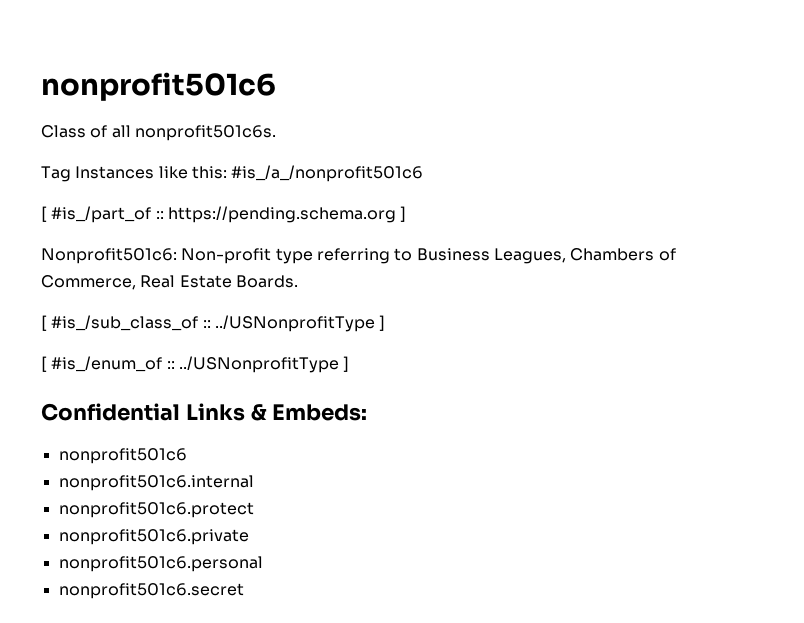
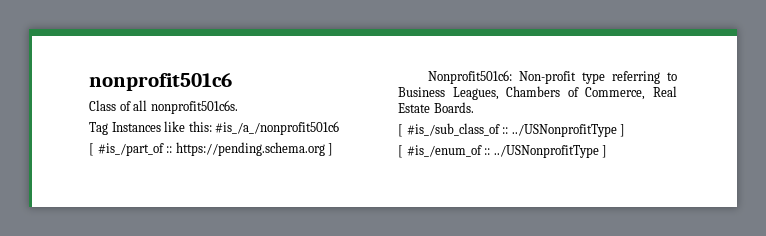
[41,403,368,421] [58,448,187,464] [58,475,254,491] [58,502,254,518] [58,529,249,545] [58,556,263,572] [58,583,244,599] // Confidential Links & Embeds: // nonprofit501c6 // nonprofit501c6.internal // nonprofit501c6.protect // nonprofit501c6.private // nonprofit501c6.personal // nonprofit501c6.secret -> (608, 151) none

